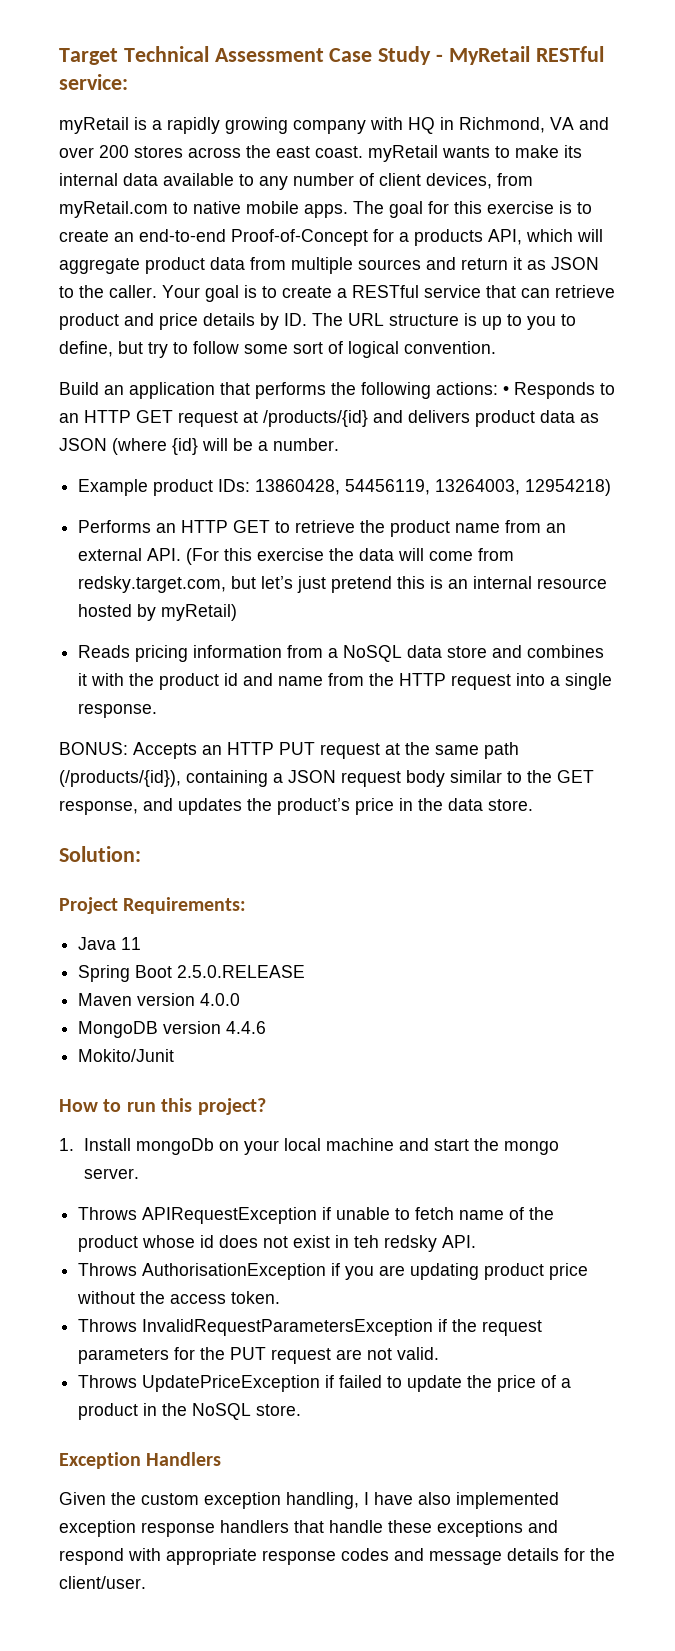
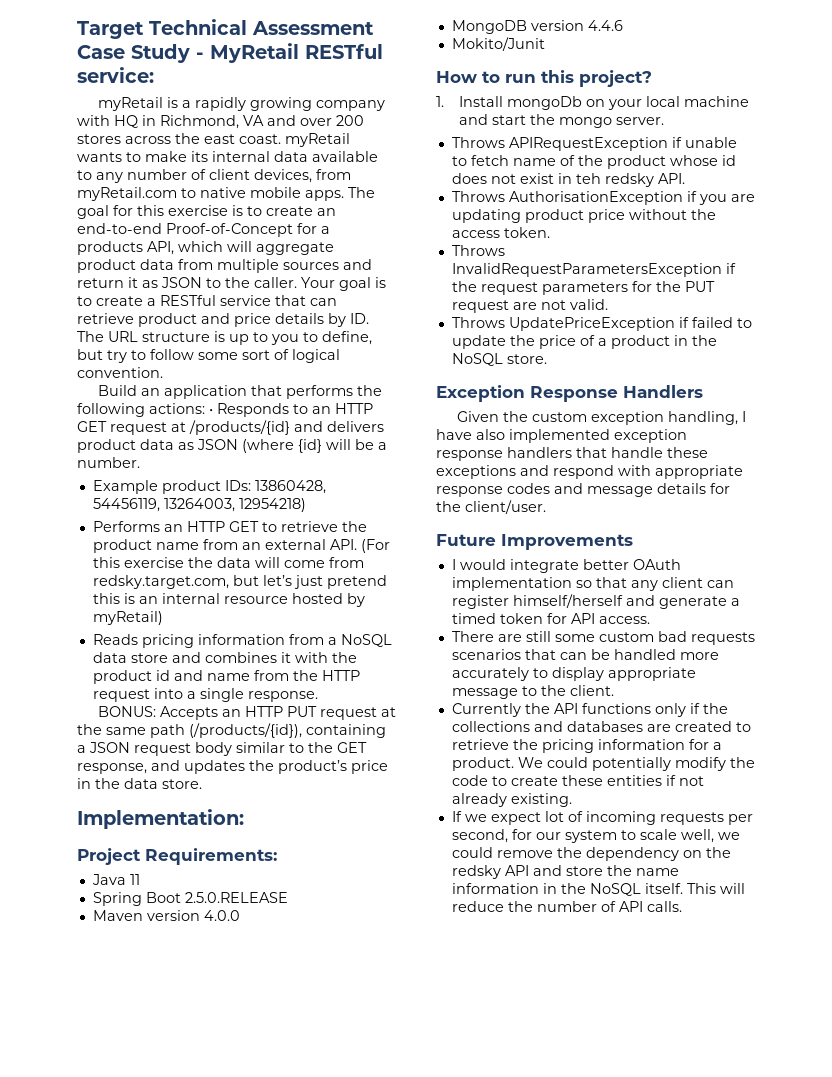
[59,846,141,862] Solution: -> [77,809,244,829] Implementation:
(141, 1460) none -> [530,386,618,402] Response
(146, 1582) none -> [436,534,633,550] [451,559,681,573] [451,577,734,591] [451,594,740,609] [451,613,650,624] [451,631,755,645] [451,649,719,660] [451,667,696,681] [451,685,614,699] [451,703,728,717] [451,721,751,732] [451,739,722,753] [451,757,755,771] [451,775,704,786] [451,793,572,807] [451,811,753,825] [451,829,740,843] [451,847,731,861] [451,865,679,879] [451,883,745,896] [451,901,682,912] // Future Improvements // I would integrate better OAuth implementation so that any client can register himself/herself and generate a timed token for API access. // There are still some custom bad requests scenarios that can be handled more accurately to display appropriate message to the client. // Currently the API functions only if the collections and databases are created to retrieve the pricing information for a product. We could potentially modify the code to create these entities if not already existing. // If we expect lot of incoming requests per second, for our system to scale well, we could remove the dependency on the redsky API and store the name information in the NoSQL itself. This will reduce the number of API calls.

